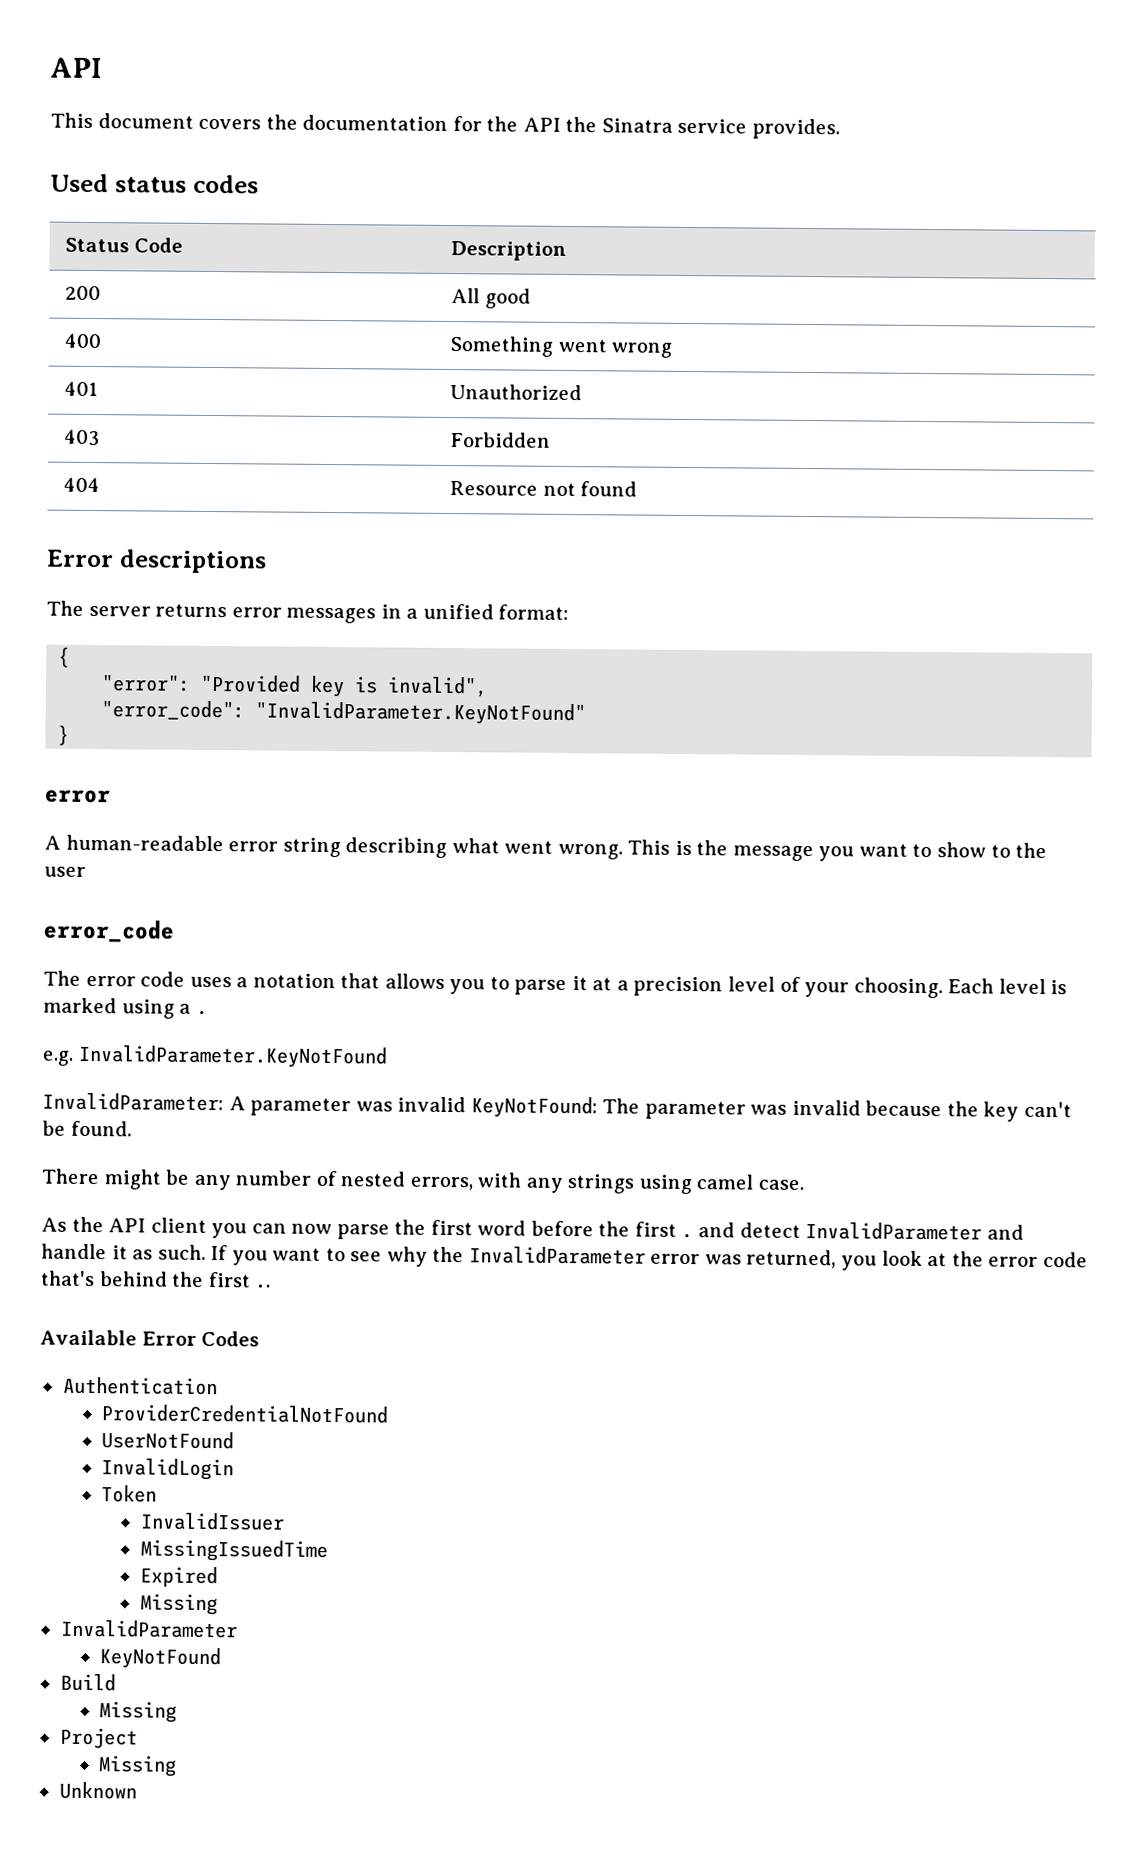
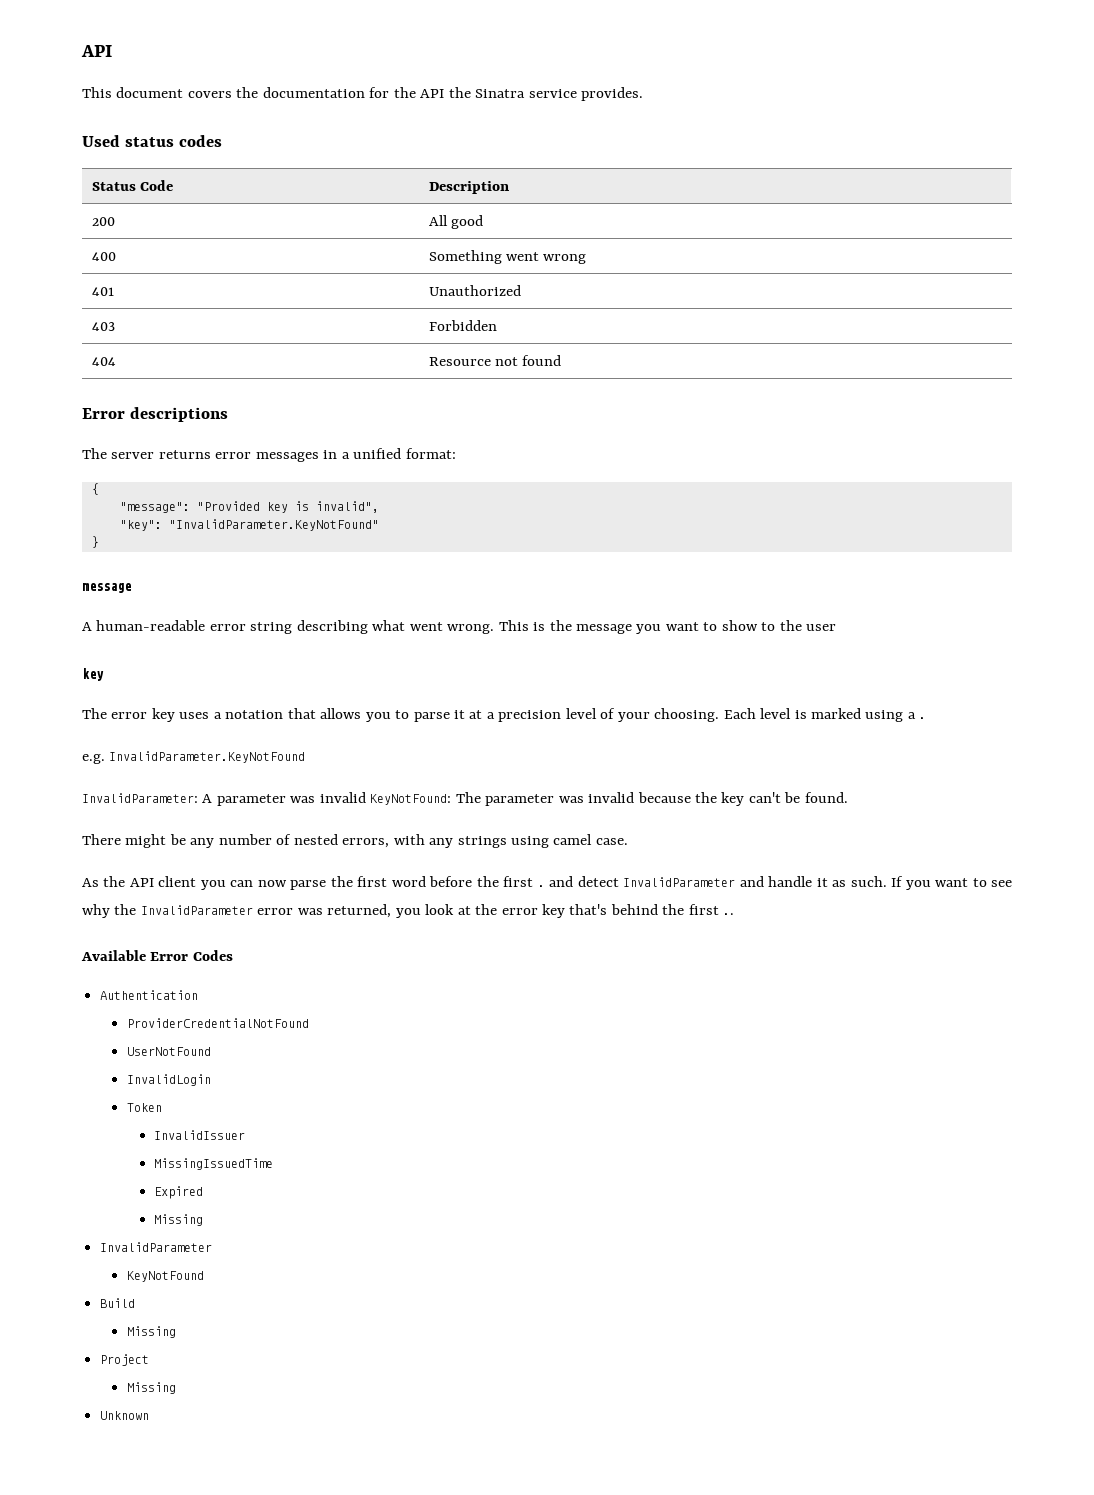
[101,674,192,692] "error": -> [119,502,190,513] "message":
[101,700,246,721] "error_code": -> [119,520,162,531] "key":
[45,789,111,804] error -> [82,583,131,593] message
[43,919,175,943] error_code -> [82,668,104,681] key
[140,971,186,987] code -> [151,708,175,722] key
[1042,1251,1088,1268] code -> [542,904,566,918] key

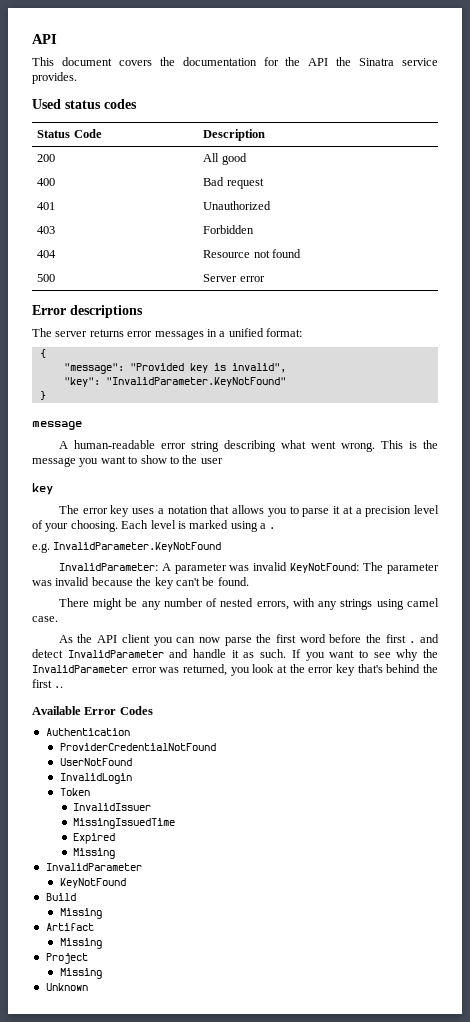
[428,250,587,264] Something went wrong -> [203,177,264,189] Bad request
(562, 360) none -> [37,274,56,282] [203,274,265,282] // 500 | Server error
(177, 1332) none -> [45,923,94,931] [59,938,102,949] // Artifact // Missing

